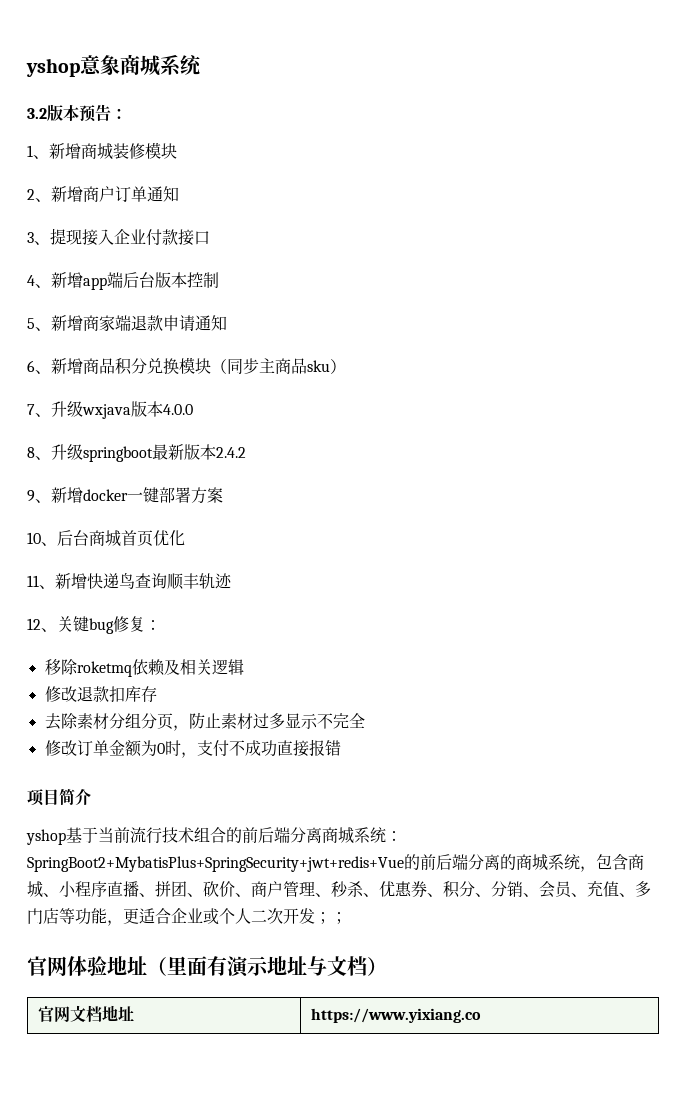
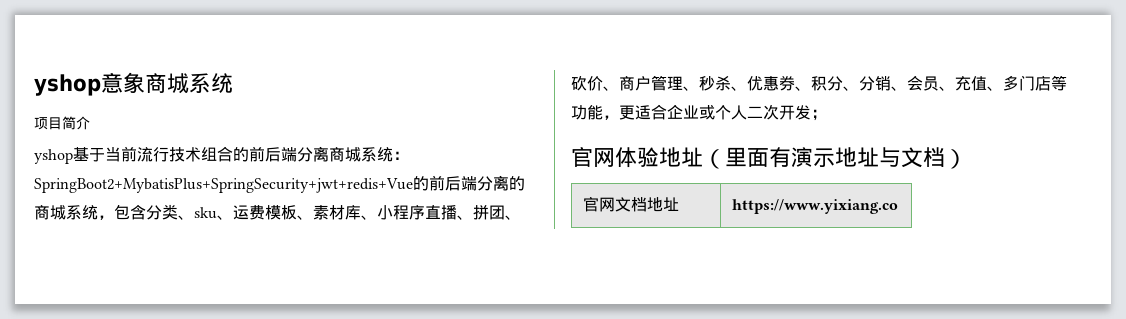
[27,104,127,122] [27,142,177,160] [27,186,179,203] [27,228,210,246] [27,272,219,290] [27,315,227,332] [27,357,346,375] [27,401,193,419] [27,444,246,462] [27,487,223,504] [27,530,185,547] [27,573,232,590] [27,616,161,634] [44,659,244,677] [44,686,157,702] [44,712,365,731] [44,739,341,758] // 3.2版本预告： // 1、新增商城装修模块 // 2、新增商户订单通知 // 3、提现接入企业付款接口 // 4、新增app端后台版本控制 // 5、新增商家端退款申请通知 // 6、新增商品积分兑换模块（同步主商品sku） // 7、升级wxjava版本4.0.0 // 8、升级springboot最新版本2.4.2 // 9、新增docker一键部署方案 // 10、后台商城首页优化 // 11、新增快递鸟查询顺丰轨迹 // 12、关键bug修复： // 移除roketmq依赖及相关逻辑 // 修改退款扣库存 // 去除素材分组分页，防止素材过多显示不完全 // 修改订单金额为0时，支付不成功直接报错 -> (233, 83) none
[628,854,644,871] [27,881,43,898] 商城 -> [146,204,361,220] 分类、sku、运费模板、素材库
[331,912,347,924] ； -> (827, 115) none

